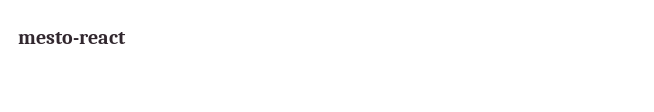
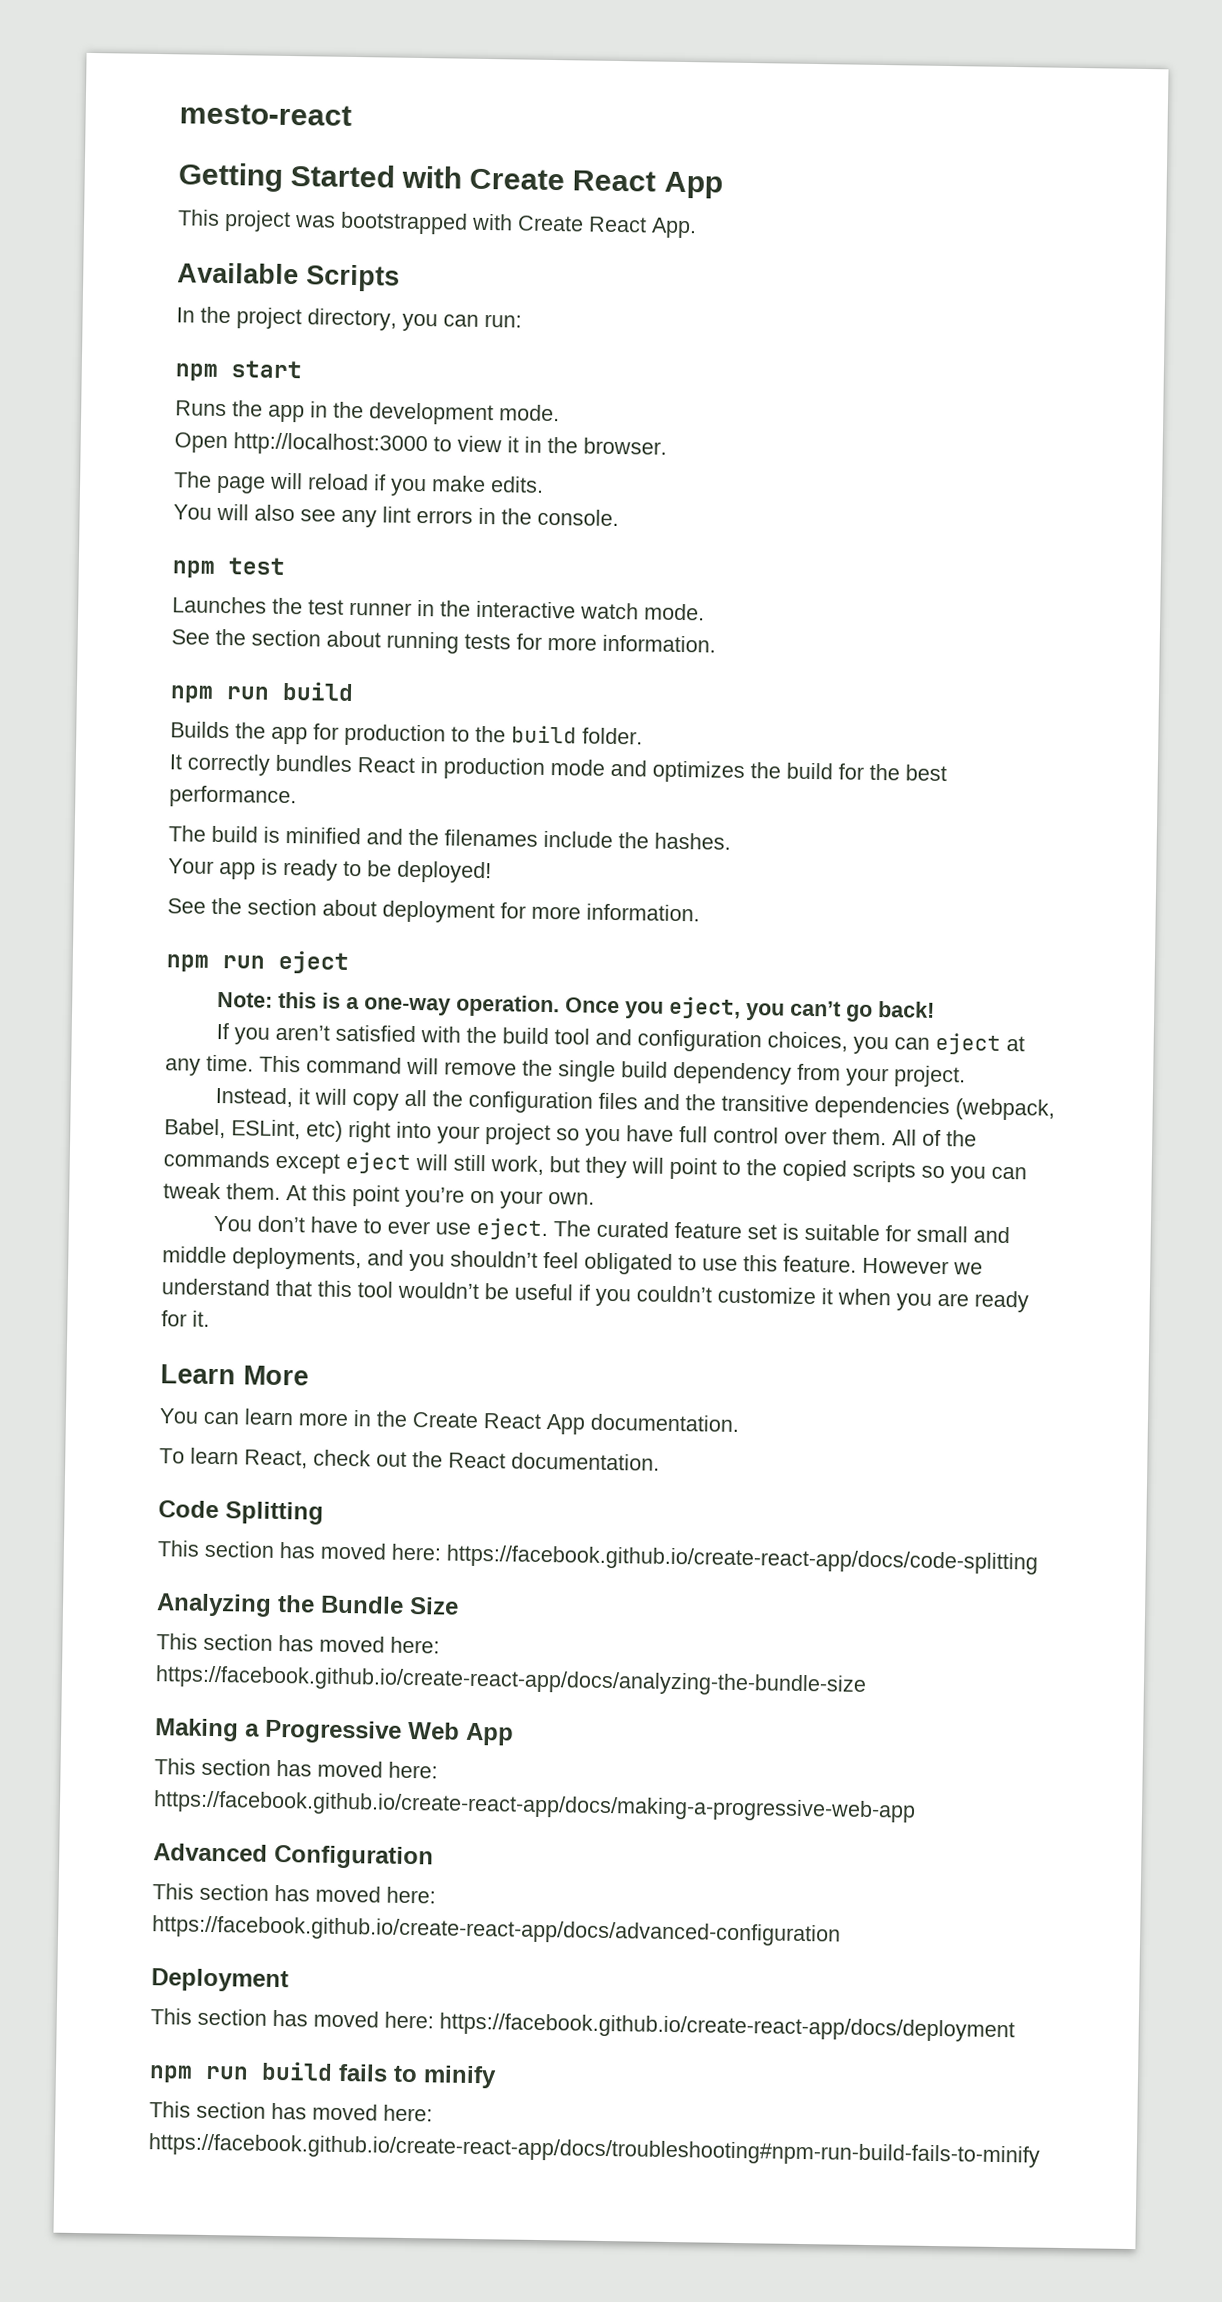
(126, 38) none -> [178,162,723,199] [178,209,697,239] [177,262,400,292] [176,306,522,332] [175,360,302,381] [175,400,560,426] [174,432,667,457] [174,471,544,497] [173,503,619,528] [172,557,285,578] [172,596,705,621] [171,628,716,654] [170,681,354,703] [170,721,643,747] [169,753,947,783] [169,785,297,809] [168,825,731,850] [168,858,492,884] [167,897,700,924] [166,950,349,974] [216,991,935,1022] [215,1022,1025,1055] [165,1054,966,1088] [214,1086,1055,1121] [164,1118,977,1147] [163,1150,1027,1184] [163,1182,595,1209] [212,1215,1010,1244] [162,1246,983,1275] [161,1278,1029,1313] [161,1310,210,1327] [160,1364,309,1386] [159,1408,739,1435] [159,1447,660,1471] [158,1500,324,1525] [157,1540,1038,1575] [156,1593,459,1617] [156,1633,440,1654] [155,1665,867,1697] [155,1718,514,1746] [154,1758,438,1779] [153,1790,916,1823] [153,1843,434,1870] [152,1883,436,1904] [152,1915,841,1947] [151,1968,289,1993] [150,2008,1015,2043] [149,2061,497,2089] [149,2101,433,2122] [148,2133,1040,2168] // Getting Started with Create React App // This project was bootstrapped with Create React App. // Available Scripts // In the project directory, you can run: // npm start // Runs the app in the development mode. // Open http://localhost:3000 to view it in the browser. // The page will reload if you make edits. // You will also see any lint errors in the console. // npm test // Launches the test runner in the interactive watch mode. // See the section about running tests for more information. // npm run build // Builds the app for production to the build folder. // It correctly bundles React in production mode and optimizes the build for the best performance. // The build is minified and the filenames include the hashes. // Your app is ready to be deployed! // See the section about deployment for more information. // npm run eject // Note: this is a one-way operation. Once you eject, you can’t go back! // If you aren’t satisfied with the build tool and configuration choices, you can eject at any time. This command will remove the single build dependency from your project. // Instead, it will copy all the configuration files and the transitive dependencies (webpack, Babel, ESLint, etc) right into your project so you have full control over them. All of the commands except eject will still work, but they will point to the copied scripts so you can tweak them. At this point you’re on your own. // You don’t have to ever use eject. The curated feature set is suitable for small and middle deployments, and you shouldn’t feel obligated to use this feature. However we understand that this tool wouldn’t be useful if you couldn’t customize it when you are ready for it. // Learn More // You can learn more in the Create React App documentation. // To learn React, check out the React documentation. // Code Splitting // This section has moved here: https://facebook.github.io/create-react-app/docs/code-splitting // Analyzing the Bundle Size // This section has moved here: https://facebook.github.io/create-react-app/docs/analyzing-the-bundle-size // Making a Progressive Web App // This section has moved here: https://facebook.github.io/create-react-app/docs/making-a-progressive-web-app // Advanced Configuration // This section has moved here: https://facebook.github.io/create-react-app/docs/advanced-configuration // Deployment // This section has moved here: https://facebook.github.io/create-react-app/docs/deployment // npm run build fails to minify // This section has moved here: https://facebook.github.io/create-react-app/docs/troubleshooting#npm-run-build-fails-to-minify

